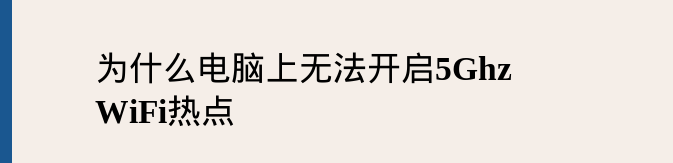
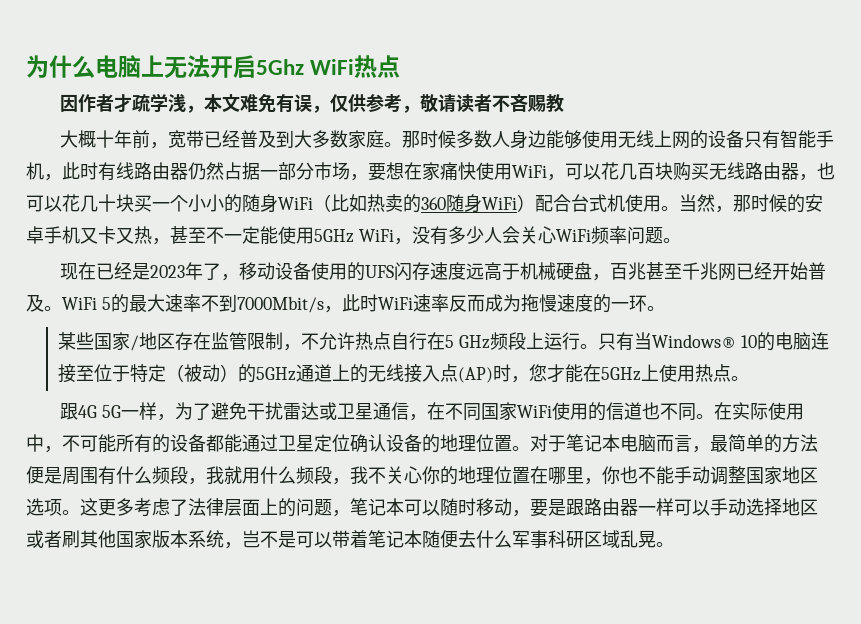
(235, 110) none -> [60,93,565,113] [60,130,835,149] [26,162,835,181] [26,194,823,213] [26,226,681,245] [60,262,827,281] [26,294,665,313] [58,332,829,351] [58,364,750,383] [60,402,804,421] [26,434,818,453] [26,466,818,485] [26,498,818,517] [26,530,674,549] // 因作者才疏学浅，本文难免有误，仅供参考，敬请读者不吝赐教 // 大概十年前，宽带已经普及到大多数家庭。那时候多数人身边能够使用无线上网的设备只有智能手机，此时有线路由器仍然占据一部分市场，要想在家痛快使用WiFi，可以花几百块购买无线路由器，也可以花几十块买一个小小的随身WiFi（比如热卖的360随身WiFi）配合台式机使用。当然，那时候的安卓手机又卡又热，甚至不一定能使用5GHz WiFi，没有多少人会关心WiFi频率问题。 // 现在已经是2023年了，移动设备使用的UFS闪存速度远高于机械硬盘，百兆甚至千兆网已经开始普及。WiFi 5的最大速率不到7000Mbit/s，此时WiFi速率反而成为拖慢速度的一环。 // 某些国家/地区存在监管限制，不允许热点自行在5 GHz频段上运行。只有当Windows® 10的电脑连接至位于特定（被动）的5GHz通道上的无线接入点(AP)时，您才能在5GHz上使用热点。 // 跟4G 5G一样，为了避免干扰雷达或卫星通信，在不同国家WiFi使用的信道也不同。在实际使用中，不可能所有的设备都能通过卫星定位确认设备的地理位置。对于笔记本电脑而言，最简单的方法便是周围有什么频段，我就用什么频段，我不关心你的地理位置在哪里，你也不能手动调整国家地区选项。这更多考虑了法律层面上的问题，笔记本可以随时移动，要是跟路由器一样可以手动选择地区或者刷其他国家版本系统，岂不是可以带着笔记本随便去什么军事科研区域乱晃。

